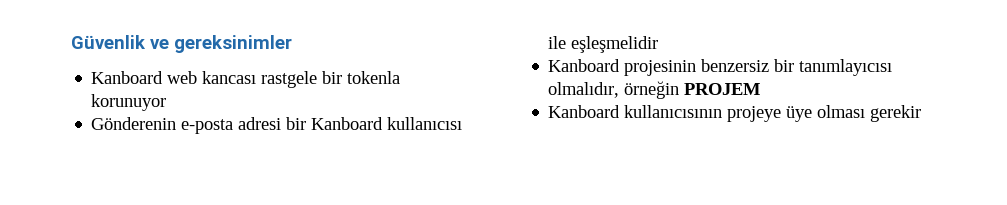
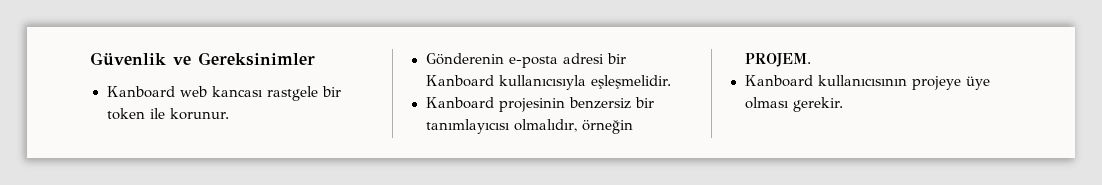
[174,35,292,53] gereksinimler -> [198,52,315,66] Gereksinimler
[347,71,401,84] [91,94,167,111] tokenla korunuyor -> [106,108,230,120] token ile korunur.
[387,117,463,130] [548,36,659,53] kullanıcısı ile eşleşmelidir -> [498,75,672,90] kullanıcısıyla eşleşmelidir.
[684,83,761,95] PROJEM -> [744,53,811,67] PROJEM.
[870,105,922,122] gerekir -> [792,97,844,112] gerekir.

